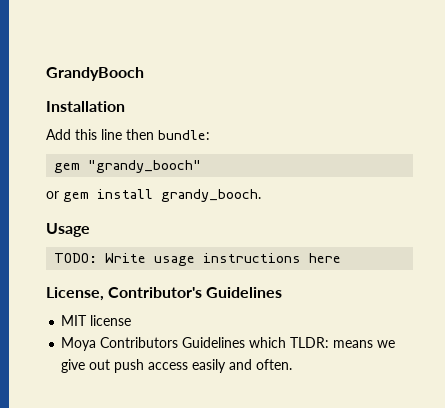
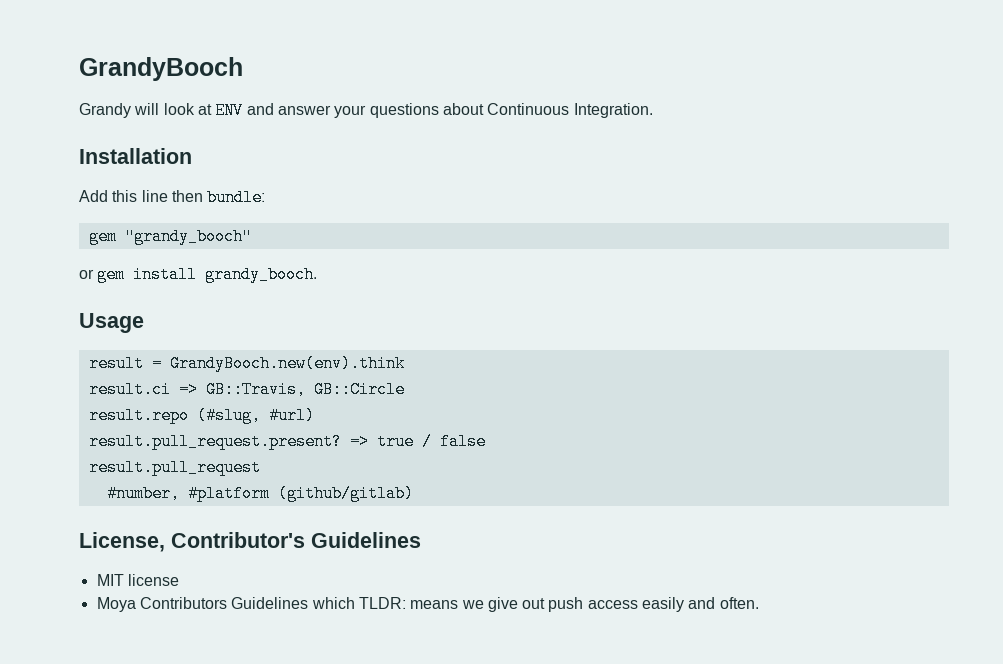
(144, 74) none -> [79,102,653,119] // Grandy will look at ENV and answer your questions about Continuous Integration.
[54,253,342,266] TODO: Write usage instructions here -> [88,355,405,372] [88,381,405,398] [88,407,315,424] [88,433,486,450] [88,459,261,476] [106,485,414,502] result = GrandyBooch.new(env).think // result.ci => GB::Travis, GB::Circle // result.repo (#slug, #url) // result.pull_request.present? => true / false // result.pull_request // #number, #platform (github/gitlab)

